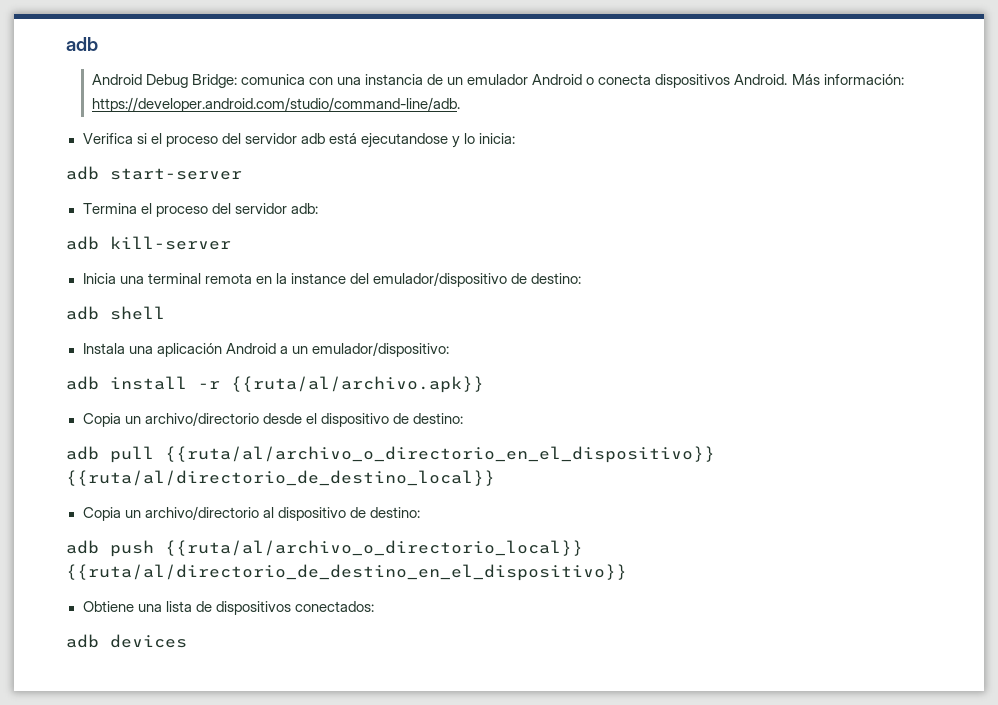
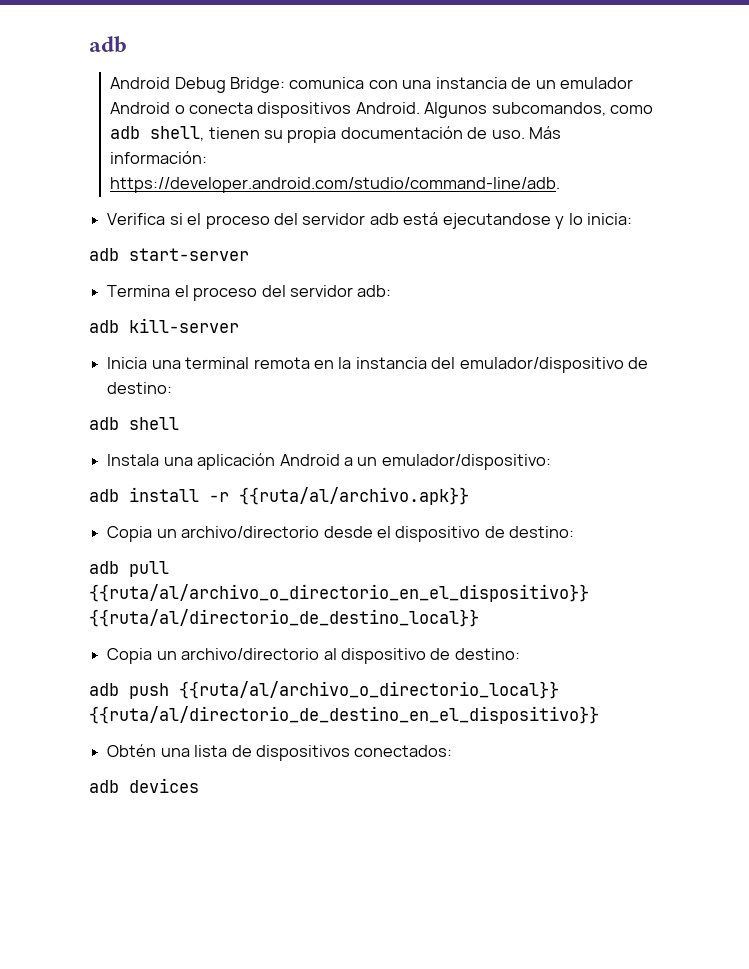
(788, 79) none -> [424,102,654,118] [110,126,525,143] Algunos subcomandos, como adb shell, tienen su propia documentación de uso.
[290,273,346,284] instance -> [355,357,427,369] instancia
[82,601,134,612] Obtiene -> [107,744,157,757] Obtén

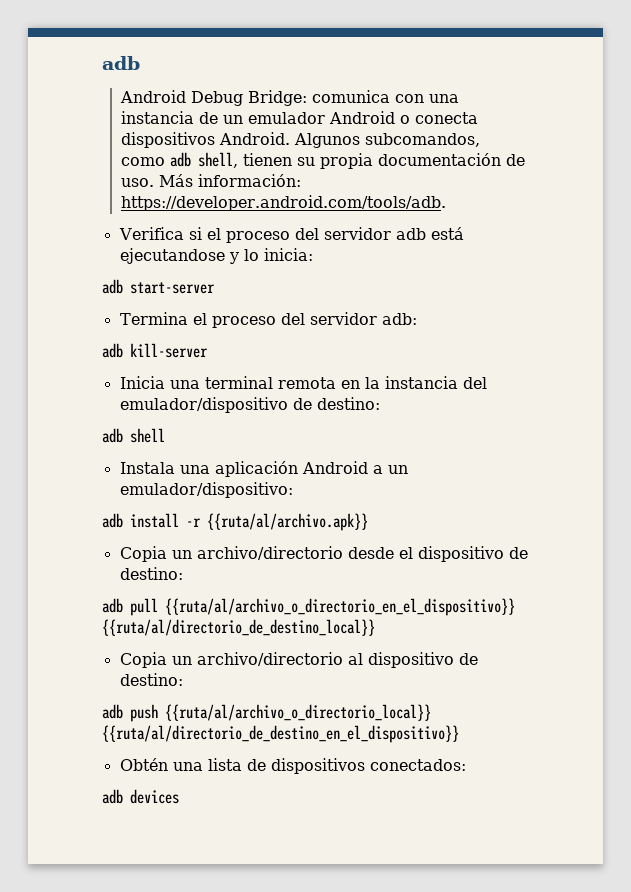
[110,177,561,193] https://developer.android.com/studio/command-line/adb. -> [121,195,447,211] https://developer.android.com/tools/adb.

